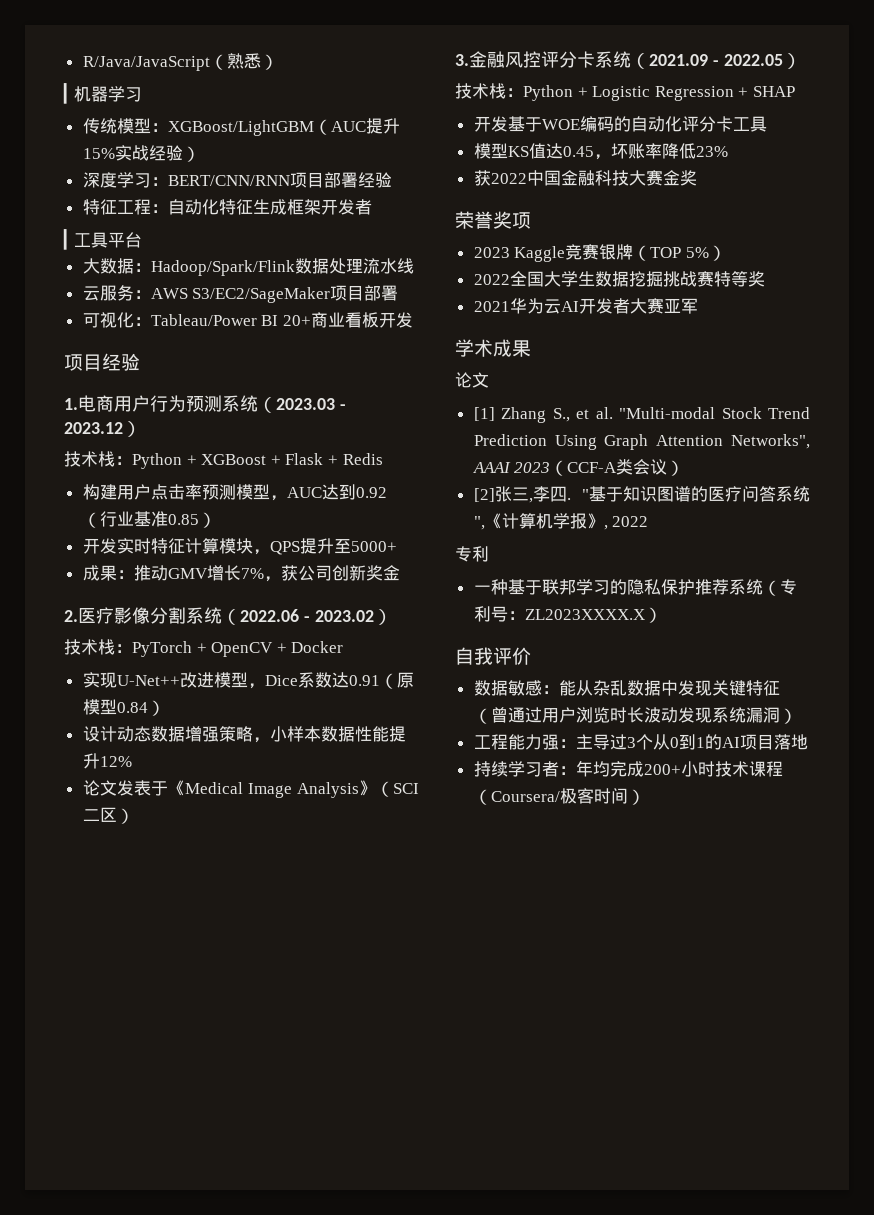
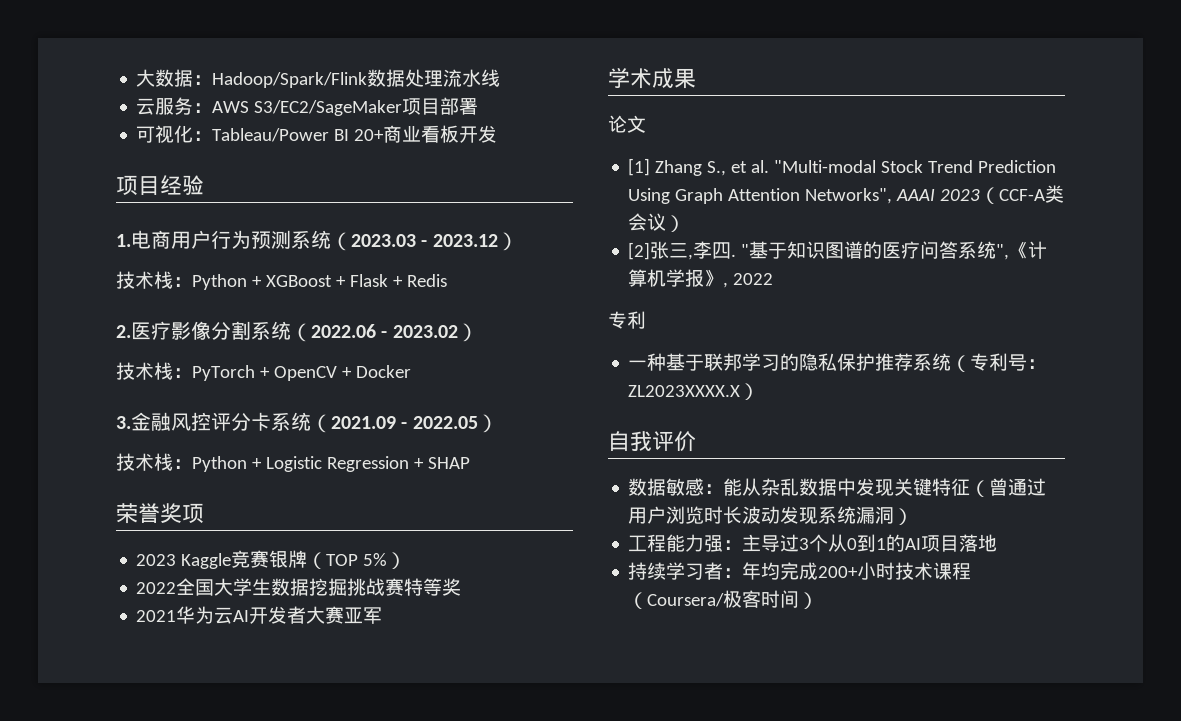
[82,53,278,71] [63,83,142,104] [82,118,400,136] [82,145,200,162] [82,172,392,188] [82,199,372,215] [63,229,142,250] R/Java/JavaScript（熟悉） // ▎机器学习 // 传统模型：XGBoost/LightGBM（AUC提升15%实战经验） // 深度学习：BERT/CNN/RNN项目部署经验 // 特征工程：自动化特征生成框架开发者 // ▎工具平台 // -> (136, 78) none
[82,484,387,501] [82,511,216,528] [82,538,397,555] [82,565,400,582] // 构建用户点击率预测模型，AUC达到0.92（行业基准0.85） // 开发实时特征计算模块，QPS提升至5000+ // 成果：推动GMV增长7%，获公司创新奖金 -> (447, 280) none
[82,672,414,689] [82,699,165,716] [82,726,406,743] [82,753,132,769] [82,780,419,798] [82,807,134,824] // 实现U-Net++改进模型，Dice系数达0.91（原模型0.84） // 设计动态数据增强策略，小样本数据性能提升12% // 论文发表于《Medical Image Analysis》（SCI二区） -> (411, 371) none
[473,116,767,132] [473,143,728,160] [473,170,697,186] // 开发基于WOE编码的自动化评分卡工具 // 模型KS值达0.45，坏账率降低23% // 获2022中国金融科技大赛金奖 -> (470, 463) none

